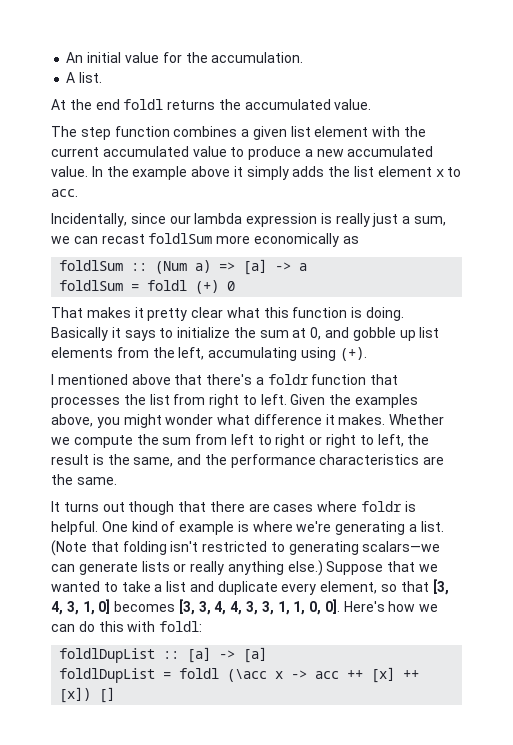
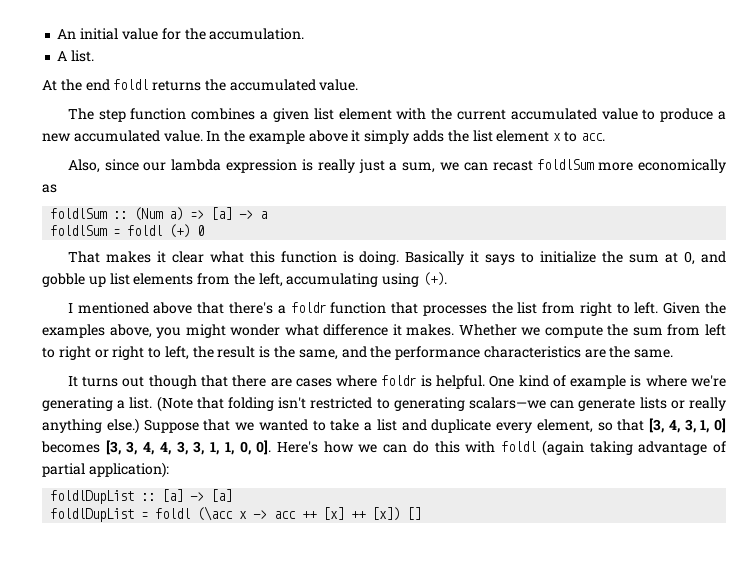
[51,213,127,227] Incidentally, -> [67,159,100,173] Also,
[147,308,188,321] pretty -> (166, 257) none
[159,621,203,632] foldl: -> [501,440,727,456] [42,462,169,478] foldl (again taking advantage of partial application):

